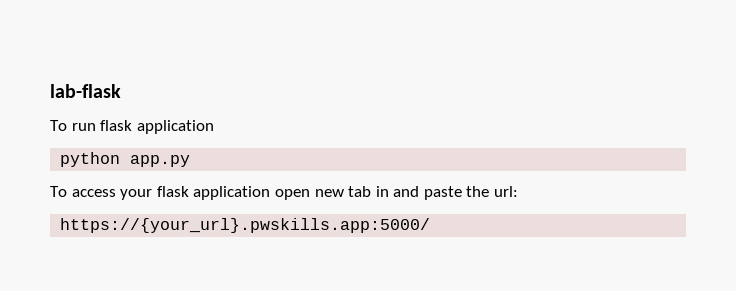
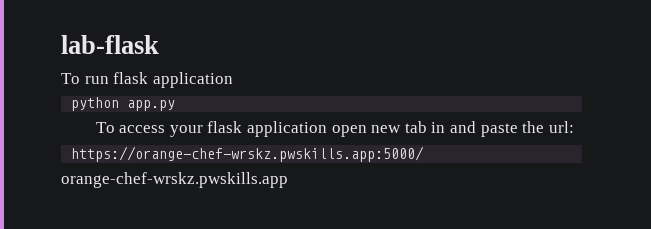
[60,218,431,233] https://{your_url}.pwskills.app:5000/ -> [71,146,425,162] [61,172,288,188] https://orange-chef-wrskz.pwskills.app:5000/ // orange-chef-wrskz.pwskills.app

